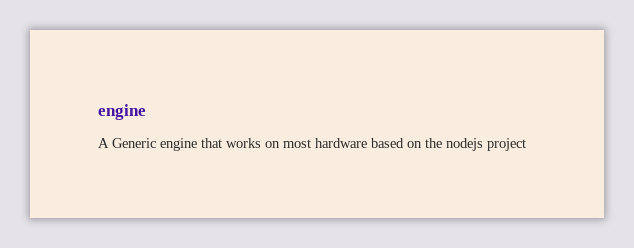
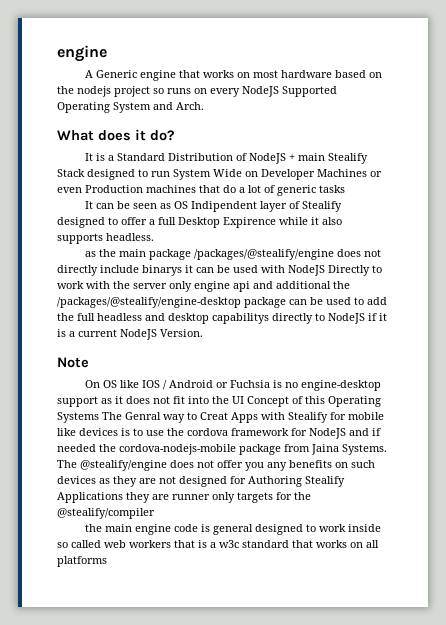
(526, 144) none -> [153,86,337,97] [57,102,204,113] [57,129,175,141] [84,153,368,164] [57,169,382,180] [57,185,345,196] [84,201,342,212] [57,217,342,228] [57,233,154,244] [84,249,381,260] [57,265,382,276] [57,281,350,292] [57,297,387,308] [57,313,387,324] [57,329,203,340] [57,357,89,368] [84,380,381,391] [57,396,381,407] [57,412,384,423] [57,428,381,439] [57,444,387,455] [57,460,375,471] [57,476,345,487] [57,492,311,503] [57,508,155,519] [84,524,381,535] [57,540,379,548] [57,556,107,567] so runs on every NodeJS Supported Operating System and Arch. // What does it do? // It is a Standard Distribution of NodeJS + main Stealify Stack designed to run System Wide on Developer Machines or even Production machines that do a lot of generic tasks // It can be seen as OS Indipendent layer of Stealify designed to offer a full Desktop Expirence while it also supports headless. // as the main package /packages/@stealify/engine does not directly include binarys it can be used with NodeJS Directly to work with the server only engine api and additional the /packages/@stealify/engine-desktop package can be used to add the full headless and desktop capabilitys directly to NodeJS if it is a current NodeJS Version. // Note // On OS like IOS / Android or Fuchsia is no engine-desktop support as it does not fit into the UI Concept of this Operating Systems The Genral way to Creat Apps with Stealify for mobile like devices is to use the cordova framework for NodeJS and if needed the cordova-nodejs-mobile package from Jaina Systems. The @stealify/engine does not offer you any benefits on such devices as they are not designed for Authoring Stealify Applications they are runner only targets for the @stealify/compiler // the main engine code is general designed to work inside so called web workers that is a w3c standard that works on all platforms

